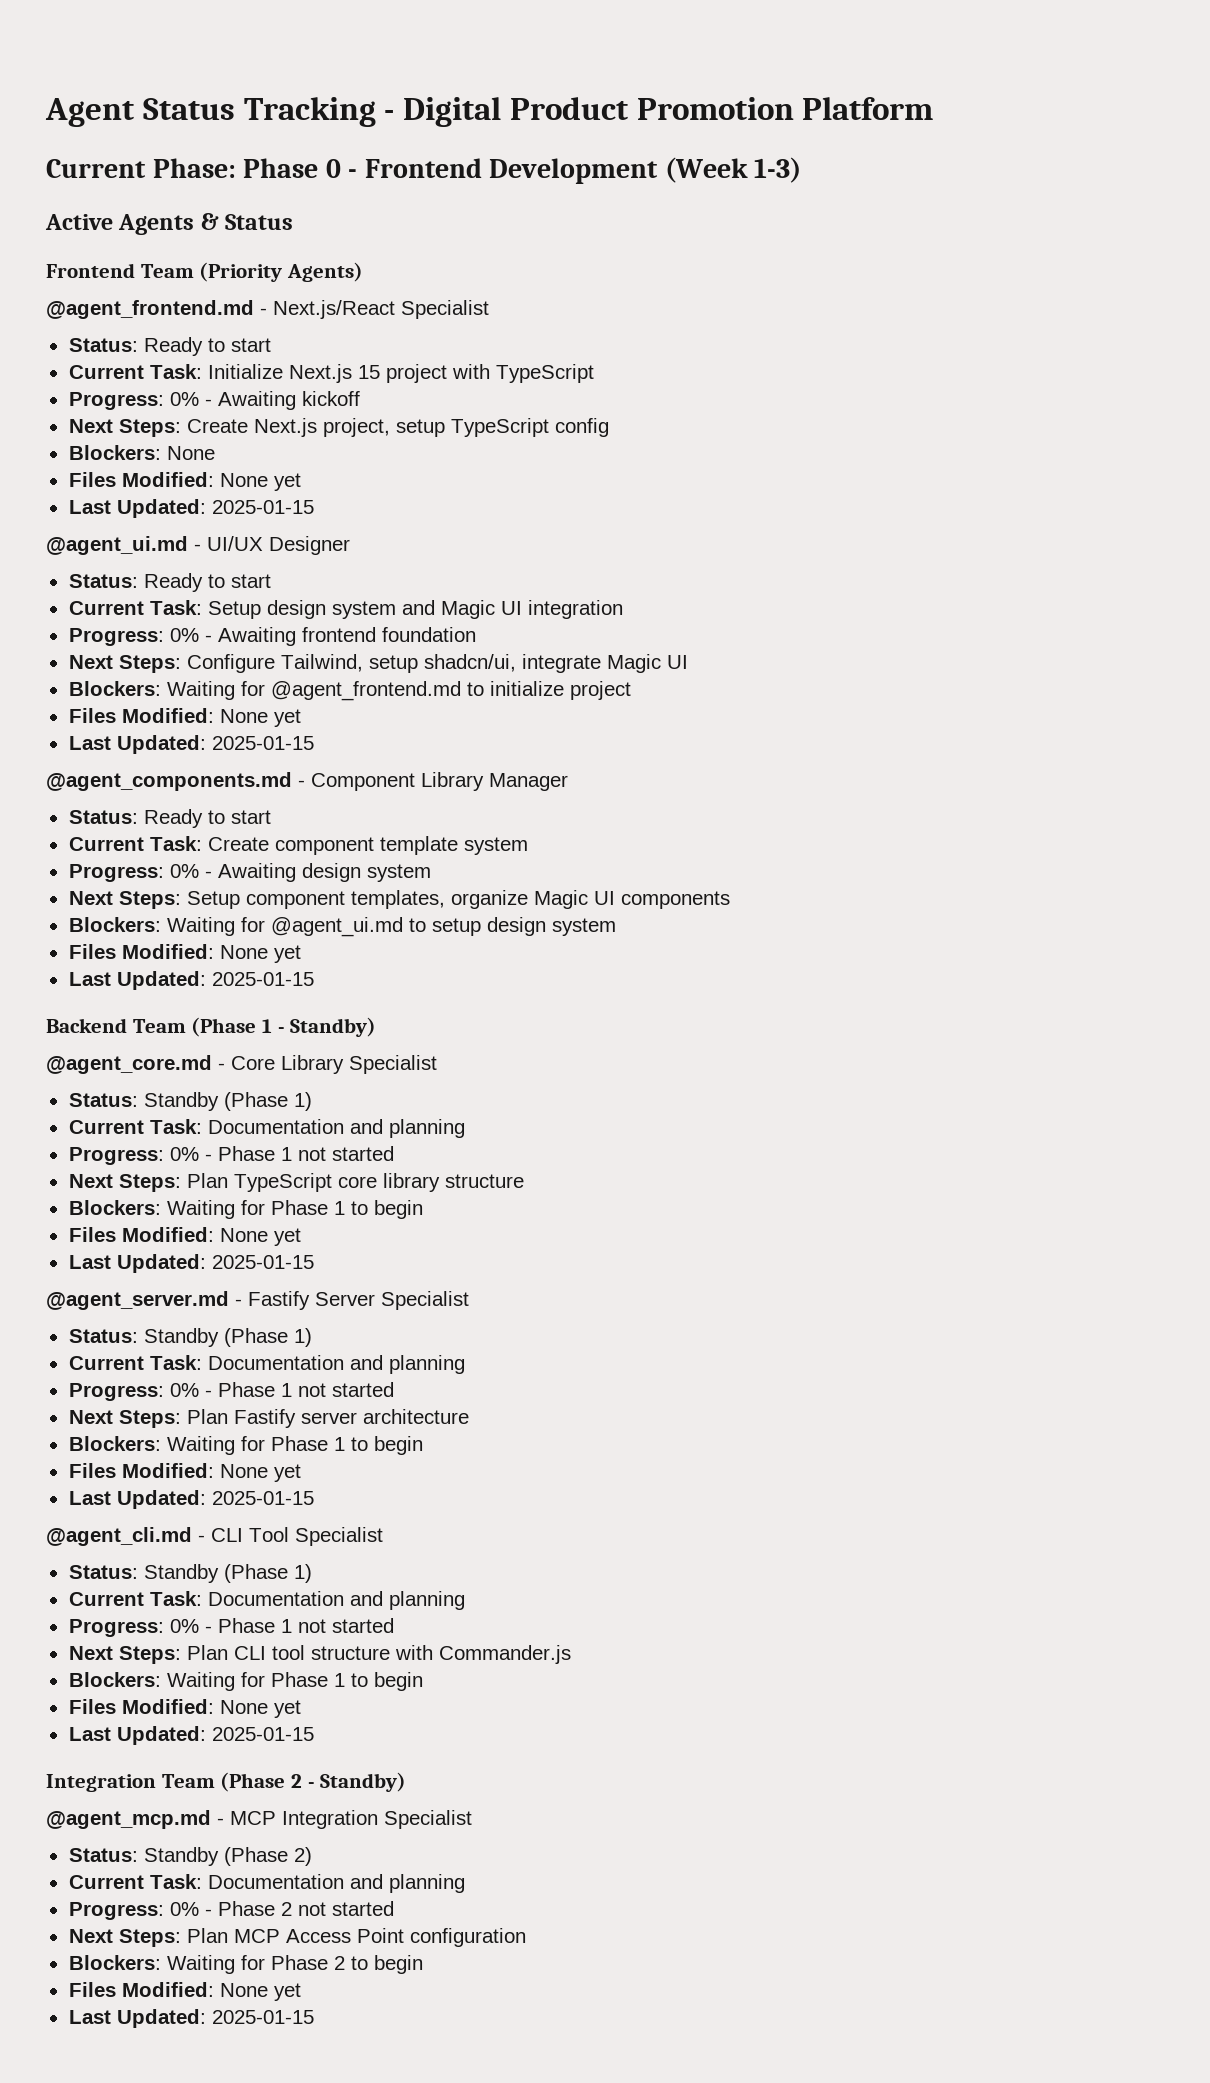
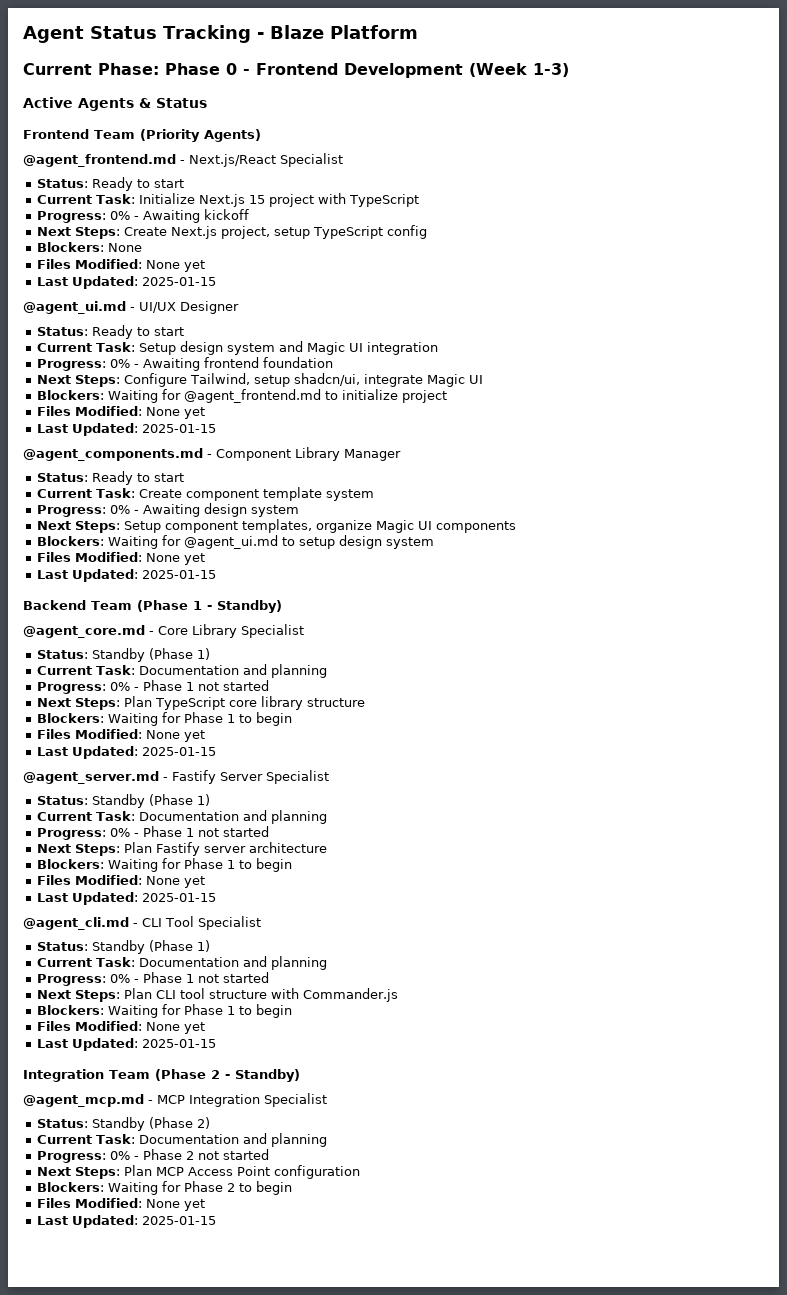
[403,97,794,127] Digital Product Promotion -> [269,25,324,39] Blaze

